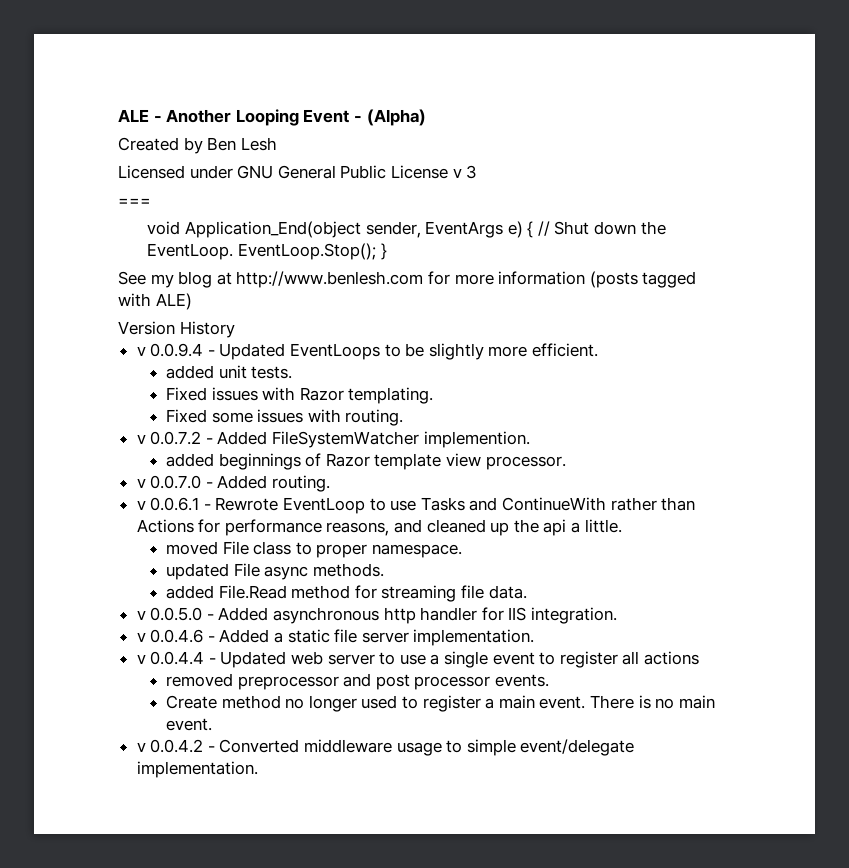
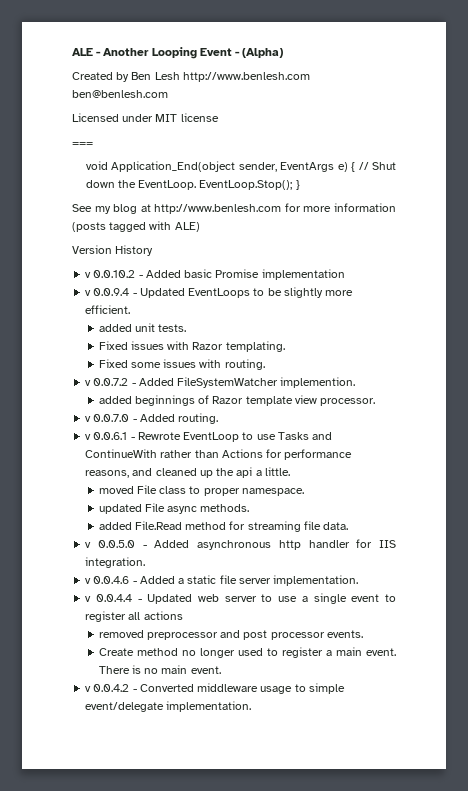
(277, 144) none -> [182,72,310,82] [72,90,168,98] http://www.benlesh.com ben@benlesh.com
[237,165,478,179] GNU General Public License v 3 -> [155,113,219,122] MIT license
(235, 329) none -> [85,269,345,280] // v 0.0.10.2 - Added basic Promise implementation

